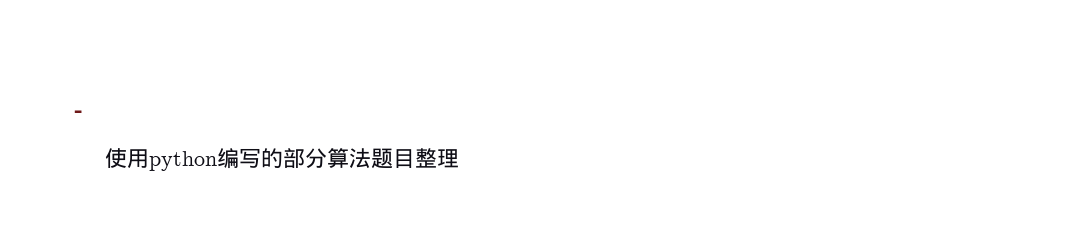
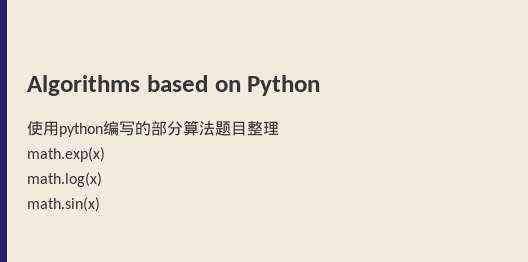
[74,110,82,119] - -> [27,75,321,96] Algorithms based on Python
(459, 158) none -> [27,147,105,162] [27,172,102,187] [27,197,100,212] // math.exp(x) // math.log(x) // math.sin(x)

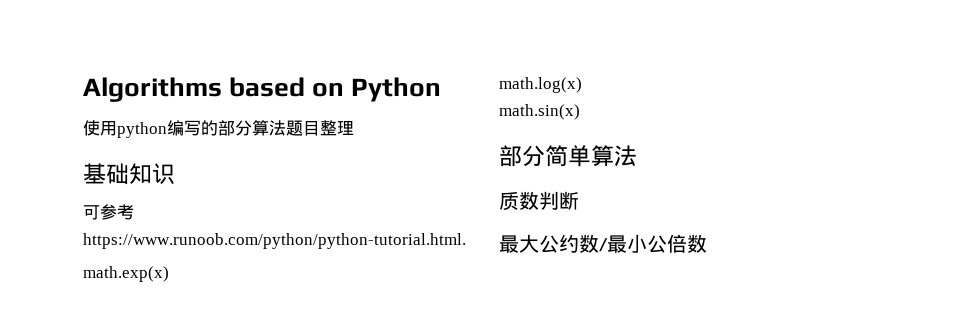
(279, 128) none -> [83,163,175,185] [83,204,134,220] [83,233,466,249] // 基础知识 // 可参考https://www.runoob.com/python/python-tutorial.html.
(100, 204) none -> [499,145,637,167] [499,191,579,210] [499,234,707,253] // 部分简单算法 // 质数判断 // 最大公约数/最小公倍数

